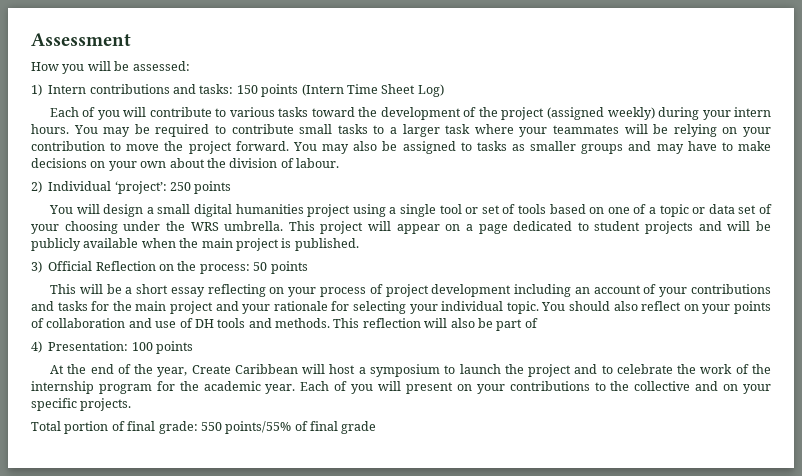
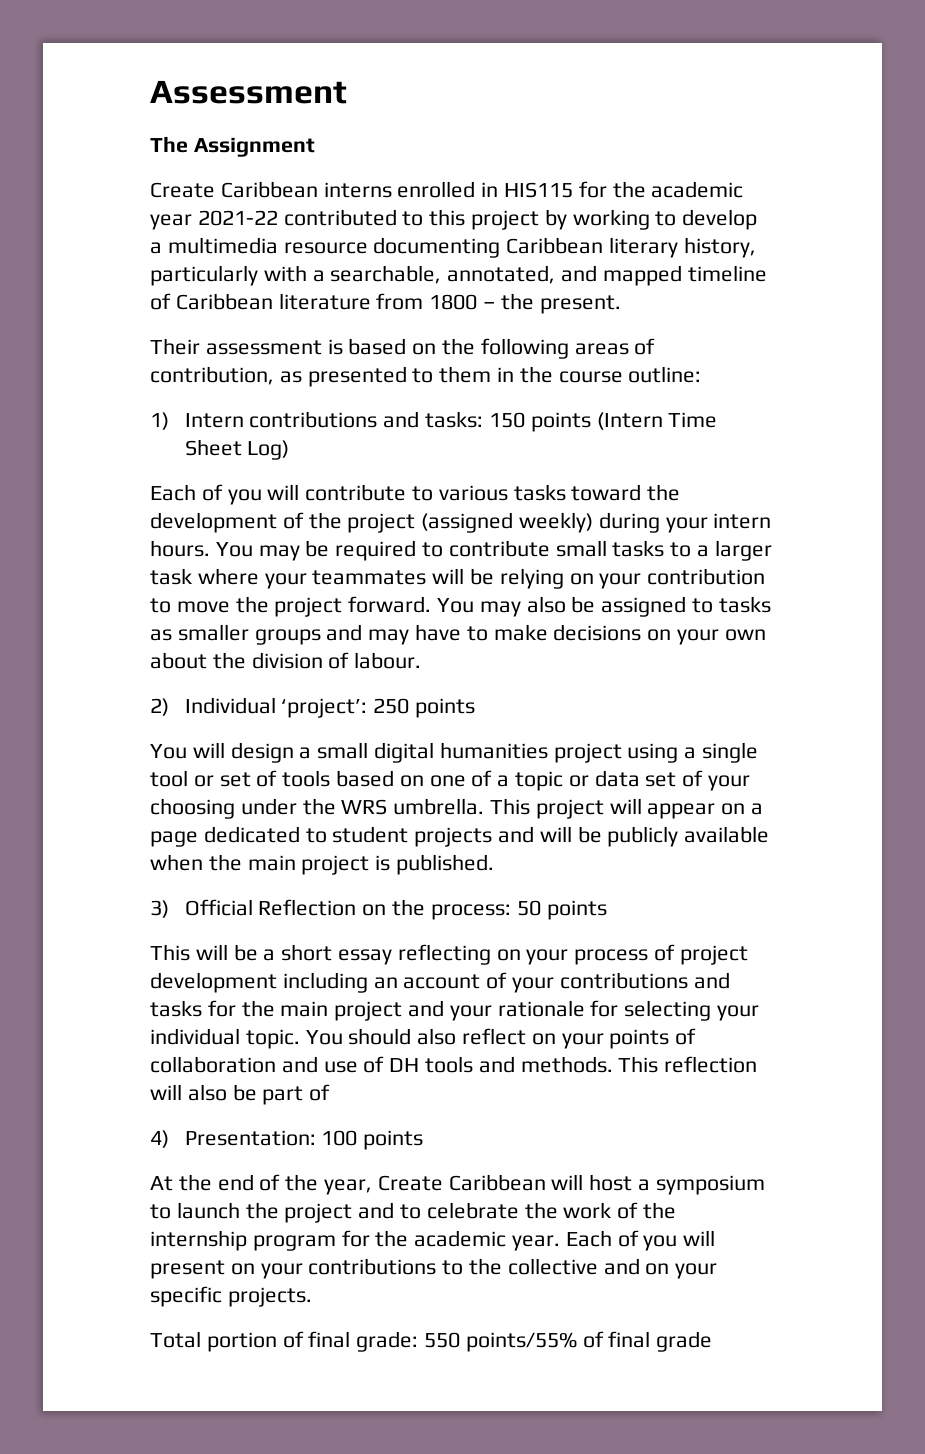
[31,61,190,74] How you will be assessed: -> [150,136,315,157] [150,181,744,198] [150,209,758,230] [150,237,756,258] [150,265,767,286] [150,293,621,314] [150,338,656,359] [150,366,702,387] The Assignment // Create Caribbean interns enrolled in HIS115 for the academic year 2021-22 contributed to this project by working to develop a multimedia resource documenting Caribbean literary history, particularly with a searchable, annotated, and mapped timeline of Caribbean literature from 1800 – the present. // Their assessment is based on the following areas of contribution, as presented to them in the course outline:

